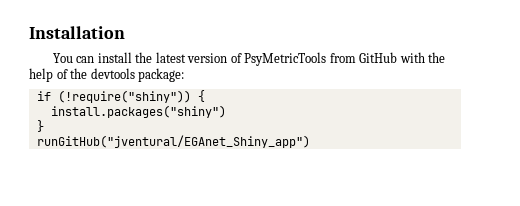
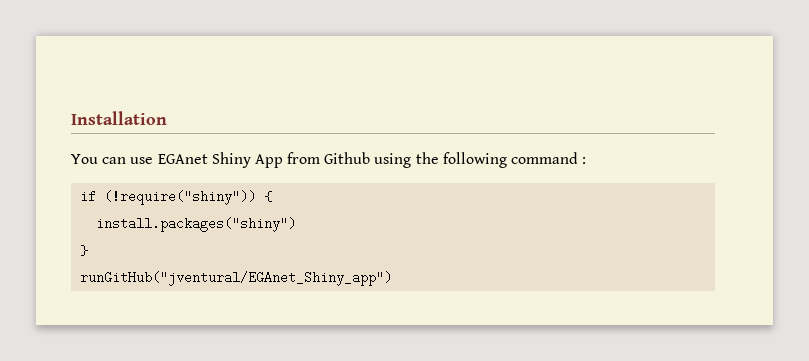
[97,52,446,66] [29,68,185,82] install the latest version of PsyMetricTools from GitHub with the help of the devtools package: -> [130,152,587,168] use EGAnet Shiny App from Github using the following command :

